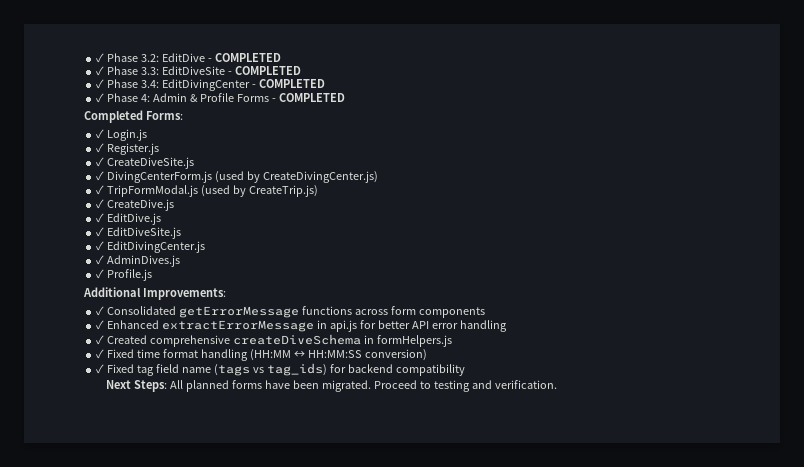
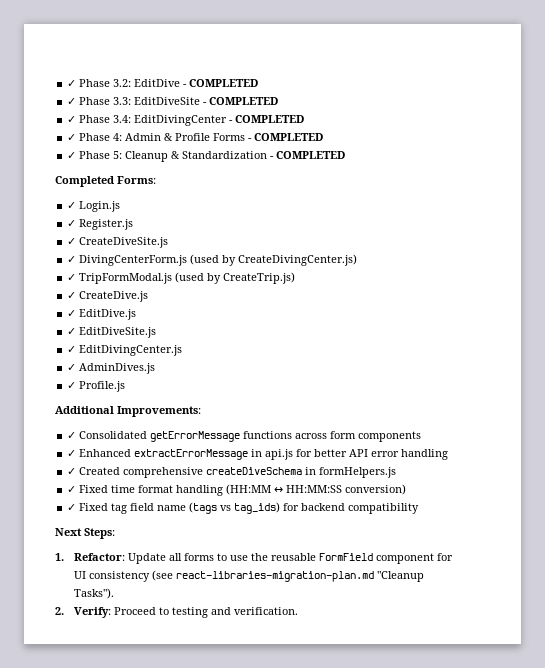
(345, 97) none -> [67,151,346,162] // ✓ Phase 5: Cleanup & Standardization - COMPLETED
[170,380,372,392] All planned forms have been migrated. -> [55,553,454,564] [74,570,425,582] [74,588,115,599] [55,607,112,618] // 1. Refactor: Update all forms to use the reusable FormField component for UI consistency (see react-libraries-migration-plan.md "Cleanup Tasks"). // 2. Verify:

